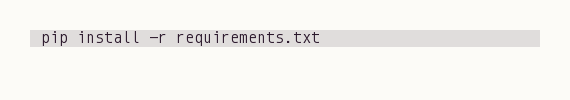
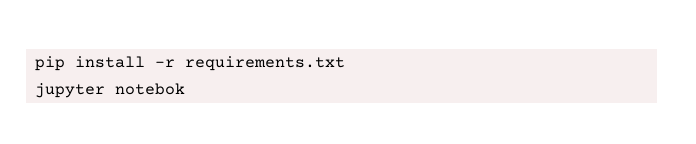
(321, 38) none -> [34,83,185,98] // jupyter notebok

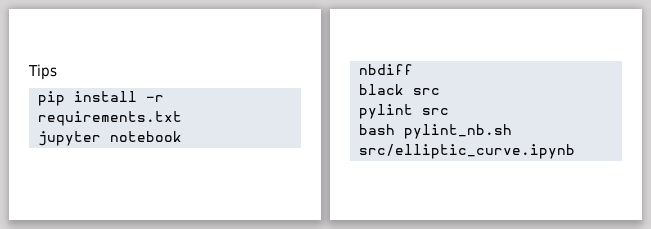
(34, 63) none -> [28,64,57,80] Tips //
[114,83,185,95] notebok -> [109,131,182,142] [358,64,413,75] [358,84,440,95] [358,104,449,119] [358,124,512,139] [358,144,575,159] notebook // nbdiff // black src // pylint src // bash pylint_nb.sh src/elliptic_curve.ipynb

